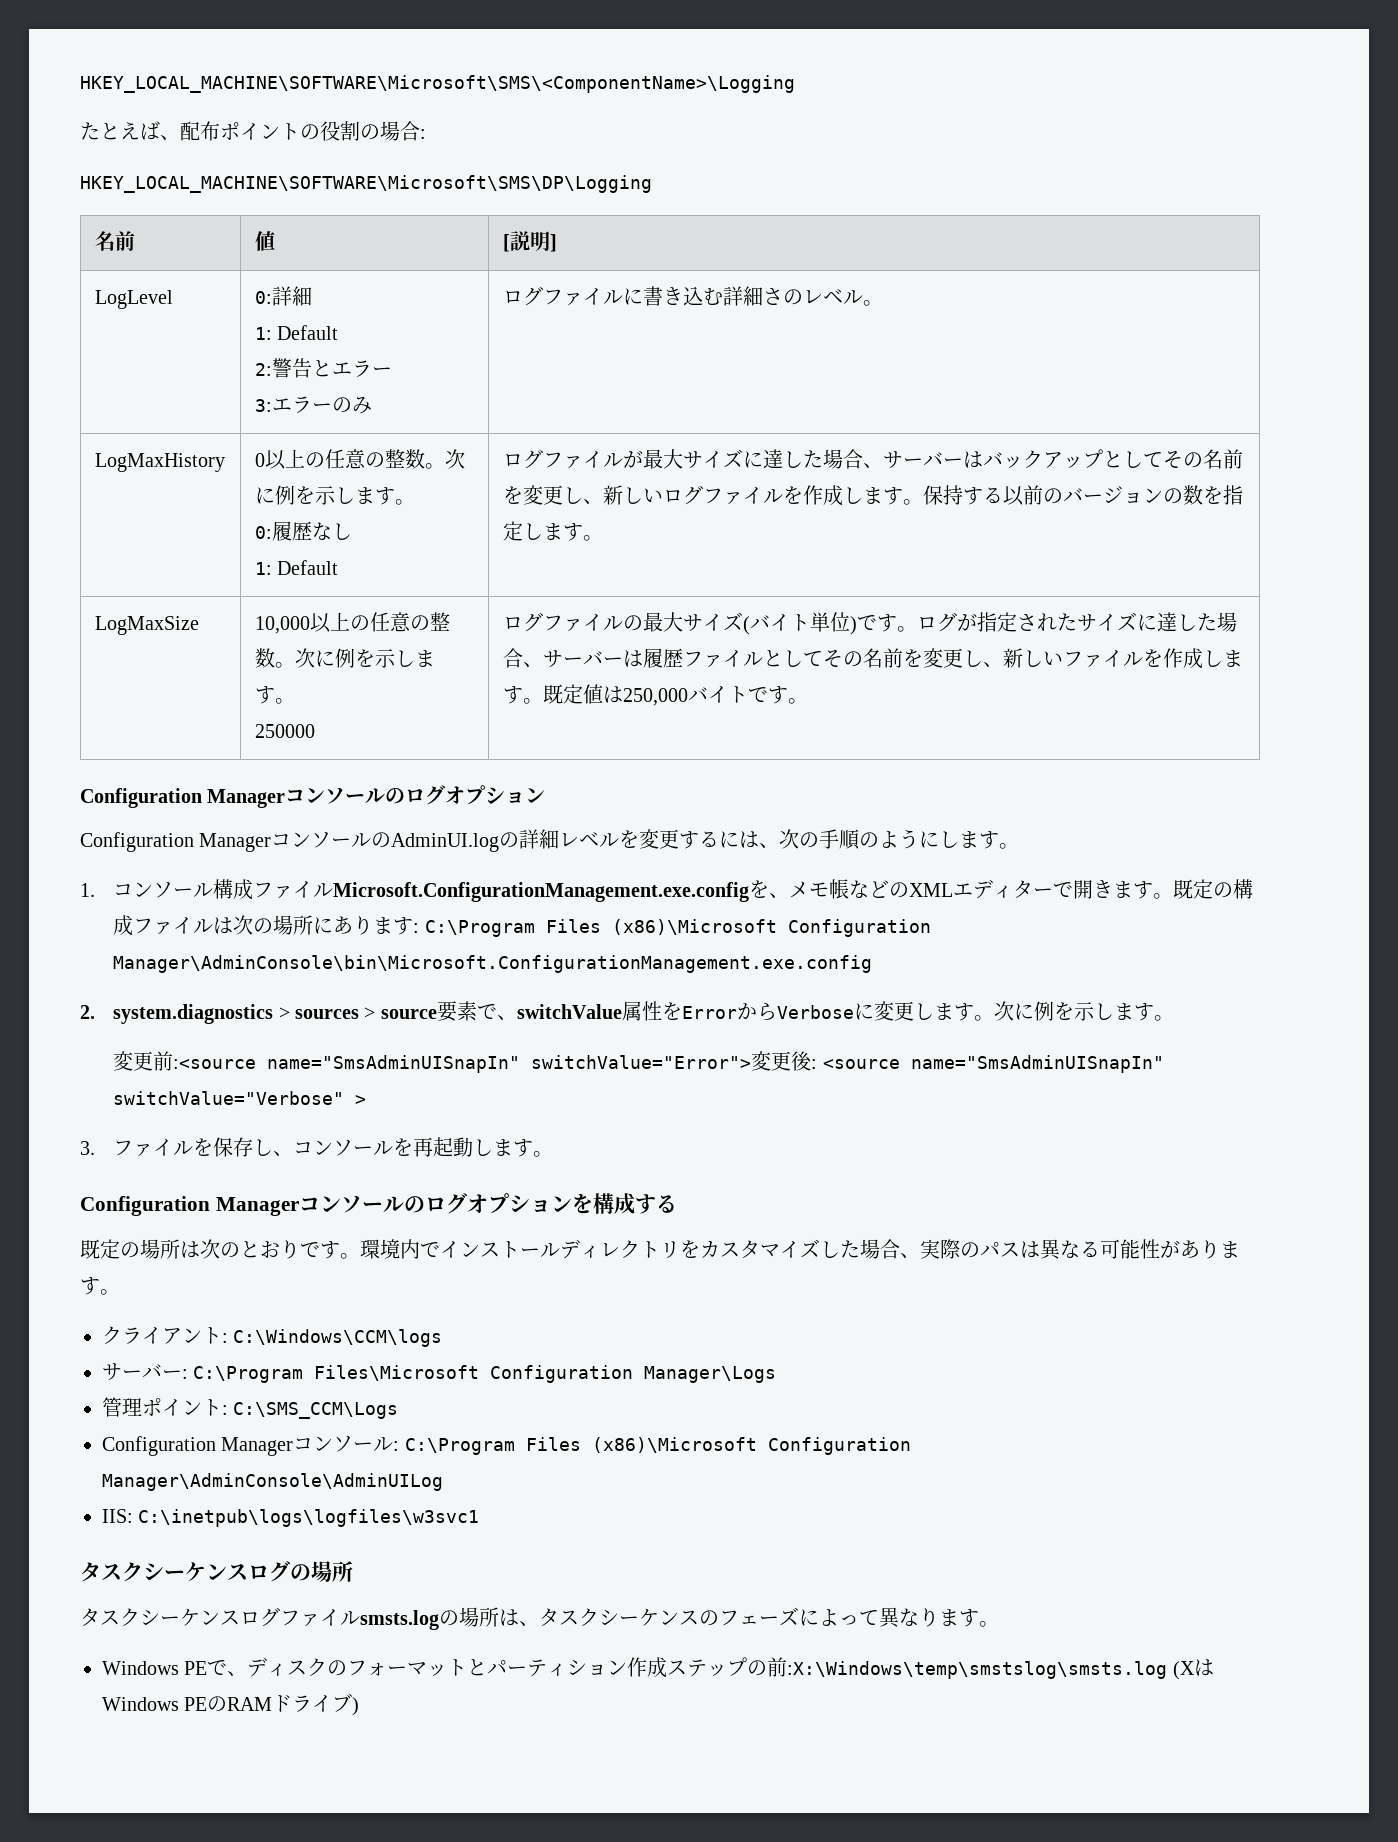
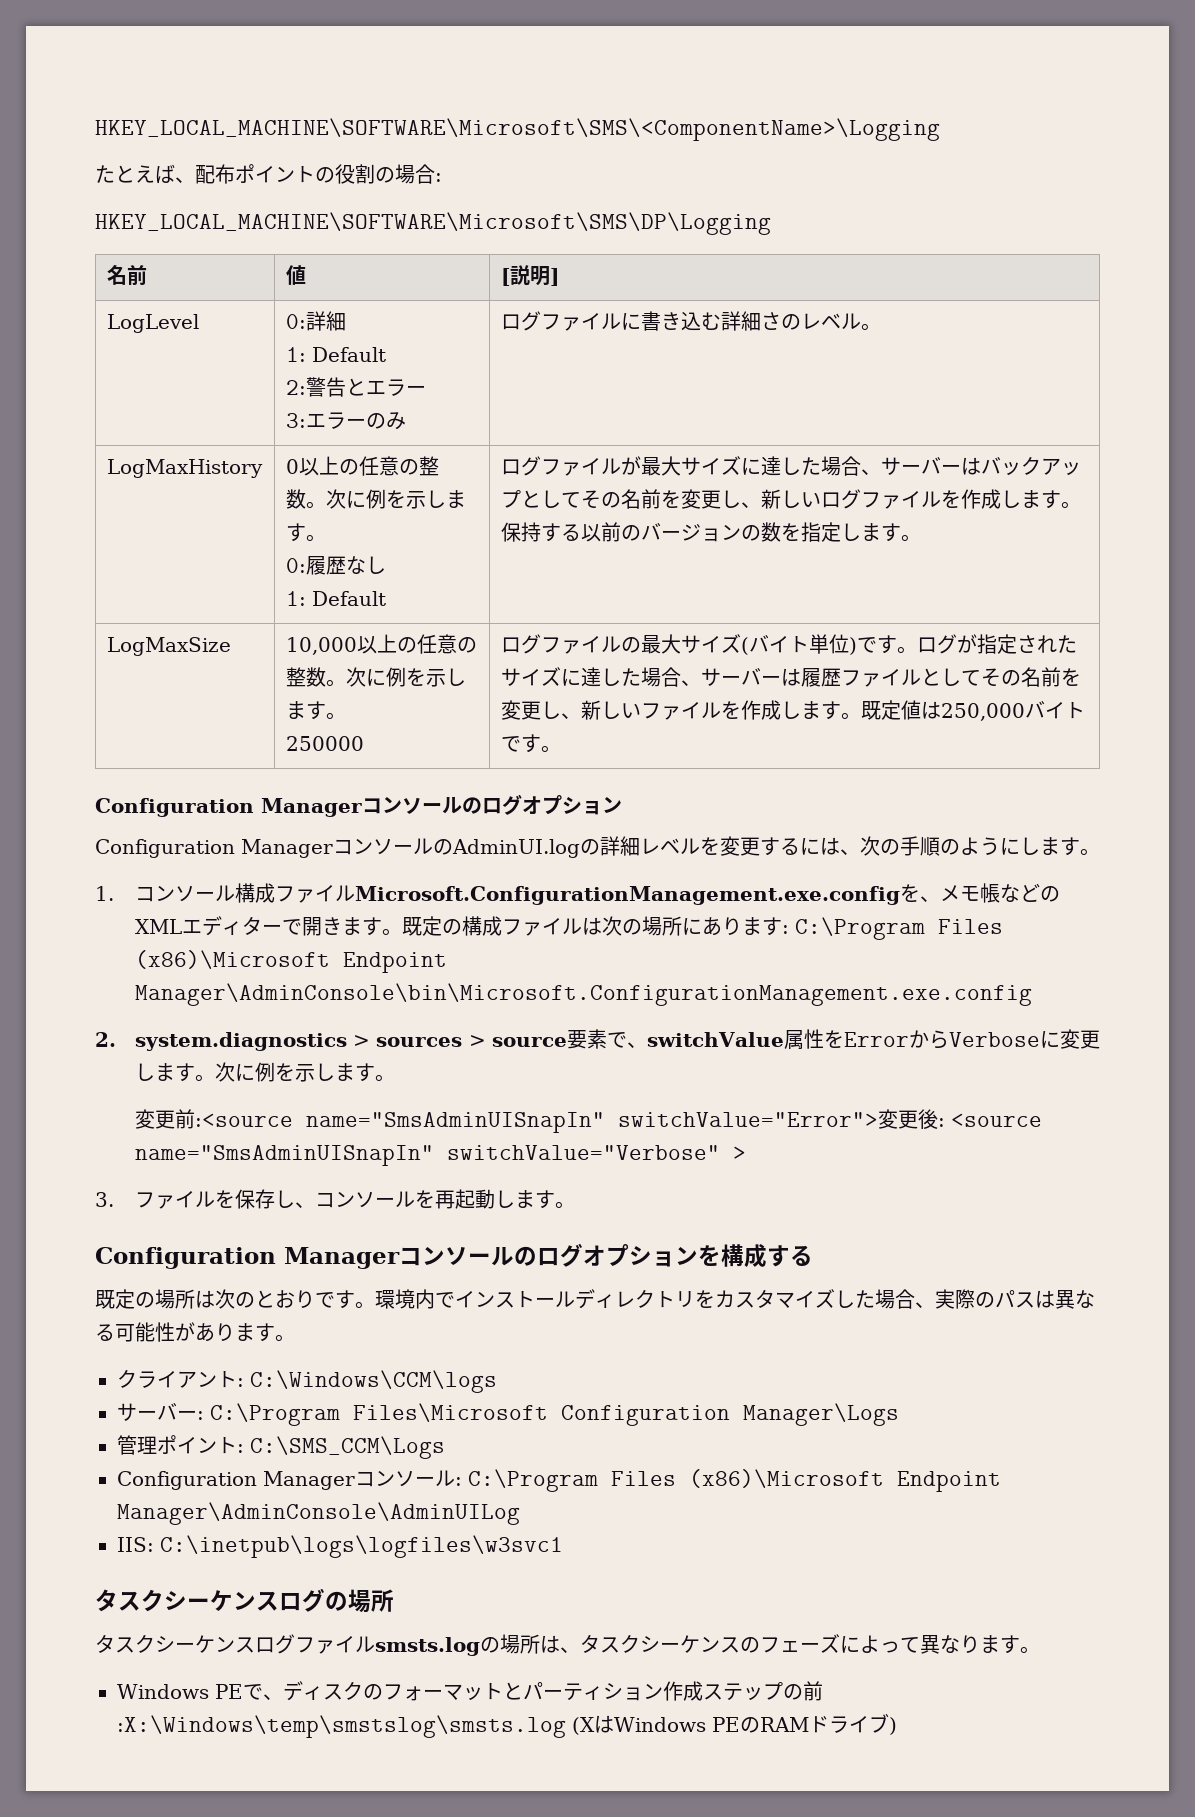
[787,919,931,937] Configuration -> [342,952,447,973] Endpoint
[767,1437,911,1455] Configuration -> [897,1471,1001,1492] Endpoint

